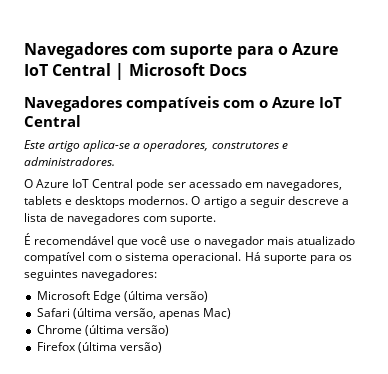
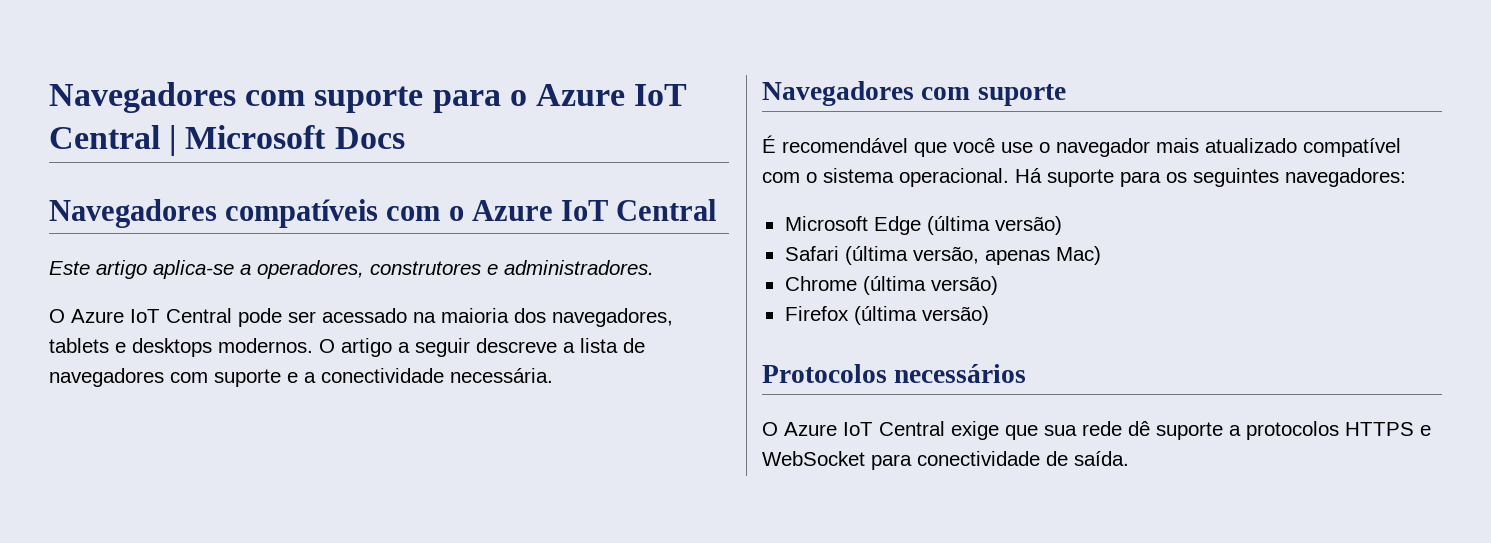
[244,182,263,188] em -> [413,308,546,323] na maioria dos
[170,215,217,225] suporte. -> [214,368,553,387] [762,81,1066,106] suporte e a conectividade necessária. // Navegadores com suporte
(162, 347) none -> [762,364,1027,383] [762,421,1431,440] [762,451,1129,470] // Protocolos necessários // O Azure IoT Central exige que sua rede dê suporte a protocolos HTTPS e WebSocket para conectividade de saída.

